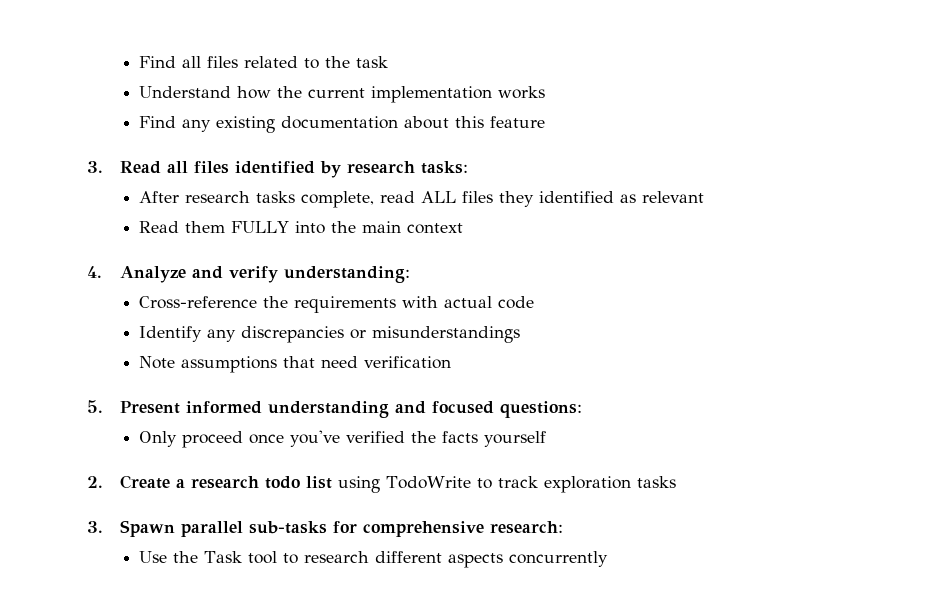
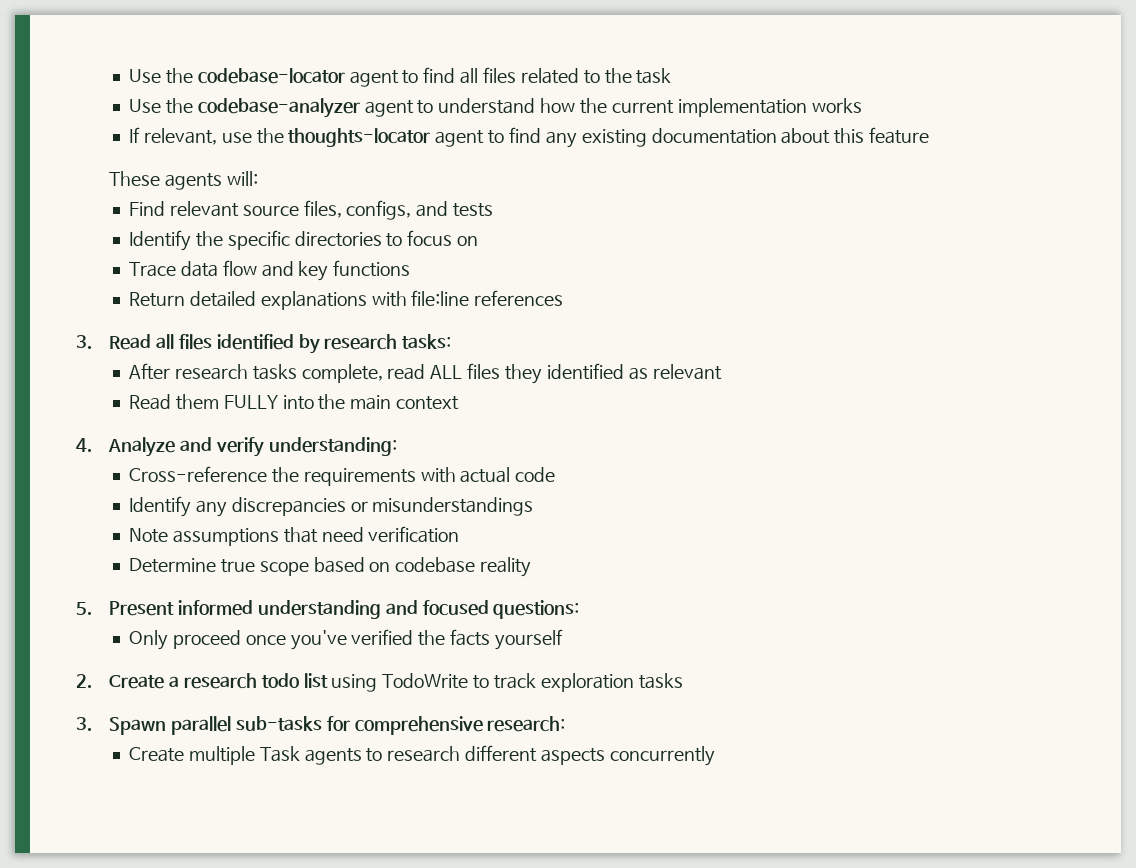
[139,56,177,68] Find -> [128,67,456,87] Use the codebase-locator agent to find
[139,86,232,98] Understand -> [128,98,536,118] Use the codebase-analyzer agent to understand
[139,116,177,128] Find -> [128,127,541,147] If relevant, use the thoughts-locator agent to find
(546, 122) none -> [109,171,258,190] [128,200,494,220] [128,230,479,251] [128,260,411,281] [128,290,564,310] // These agents will: // Find relevant source files, configs, and tests // Identify the specific directories to focus on // Trace data flow and key functions // Return detailed explanations with file:line references
(452, 362) none -> [128,557,532,577] // Determine true scope based on codebase reality
[139,551,278,564] Use the Task tool -> [128,746,362,765] Create multiple Task agents

